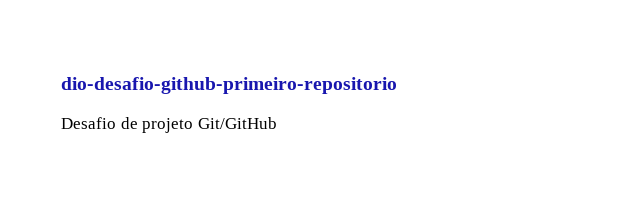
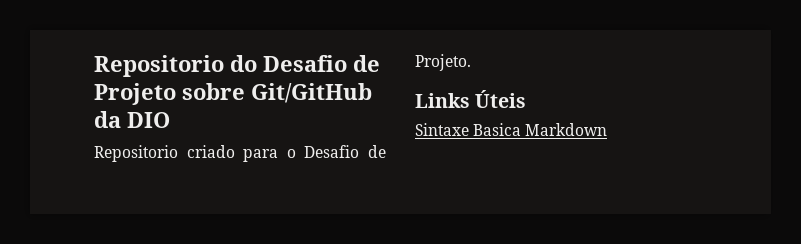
[61,77,397,94] [61,117,277,133] dio-desafio-github-primeiro-repositorio // Desafio de projeto Git/GitHub -> [94,55,380,77] [94,83,372,105] [94,111,170,128] [94,145,386,162] [415,54,471,71] [415,90,527,108] [415,123,608,136] Repositorio do Desafio de Projeto sobre Git/GitHub da DIO // Repositorio criado para o Desafio de Projeto. // Links Úteis // Sintaxe Basica Markdown

